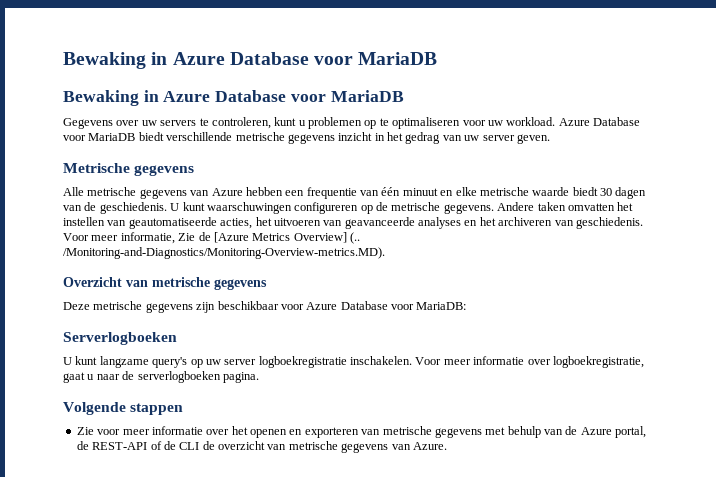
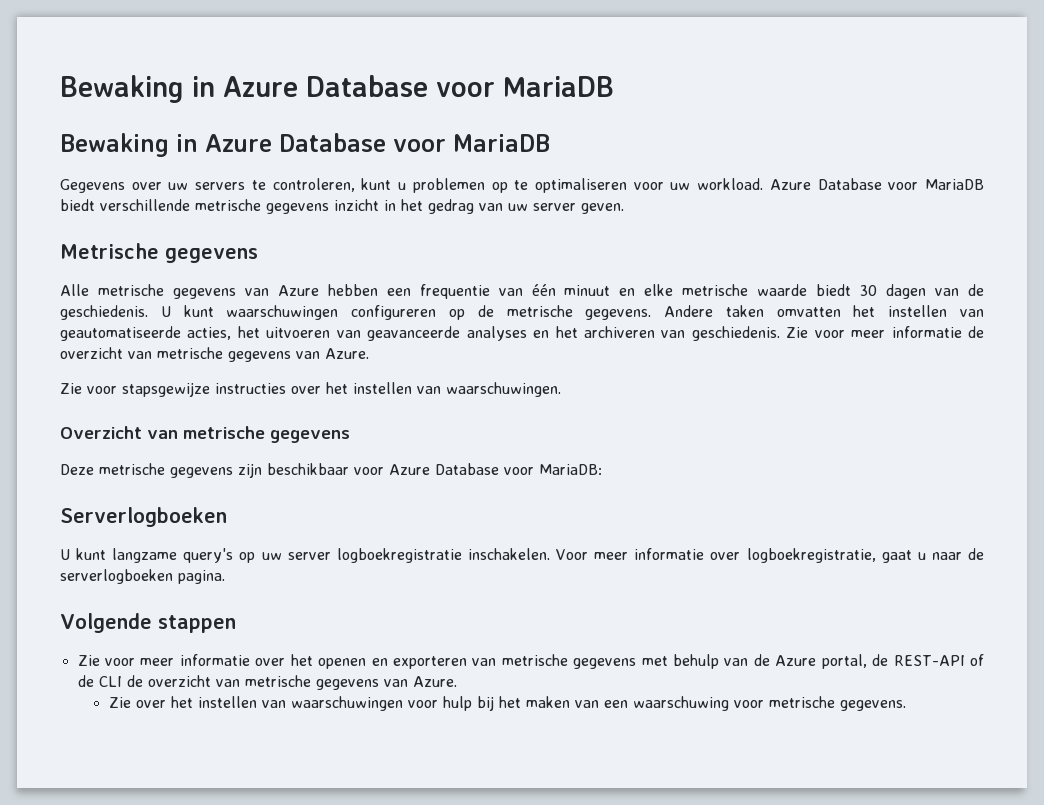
[63,232,360,244] [63,247,385,259] Voor meer informatie, Zie de [Azure Metrics Overview] (.. /Monitoring-and-Diagnostics/Monitoring-Overview-metrics.MD). -> [786,326,984,338] [60,347,369,362] [60,382,561,397] Zie voor meer informatie de overzicht van metrische gegevens van Azure. // Zie voor stapsgewijze instructies over het instellen van waarschuwingen.
(447, 446) none -> [108,696,906,711] // Zie over het instellen van waarschuwingen voor hulp bij het maken van een waarschuwing voor metrische gegevens.

